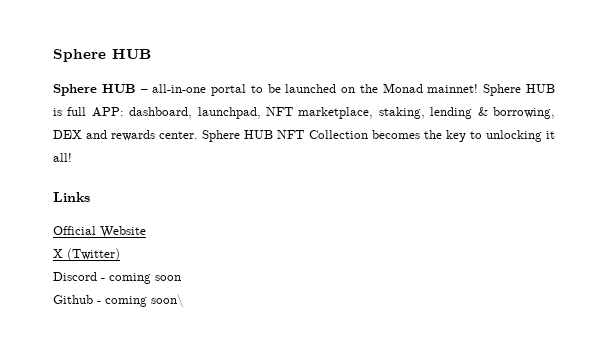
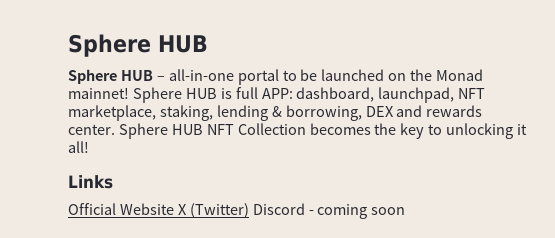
(146, 232) // -> (174, 209) none
(120, 254) // -> (249, 210) none
[53,294,184,308] // Github - coming soon\ -> (406, 211) none

